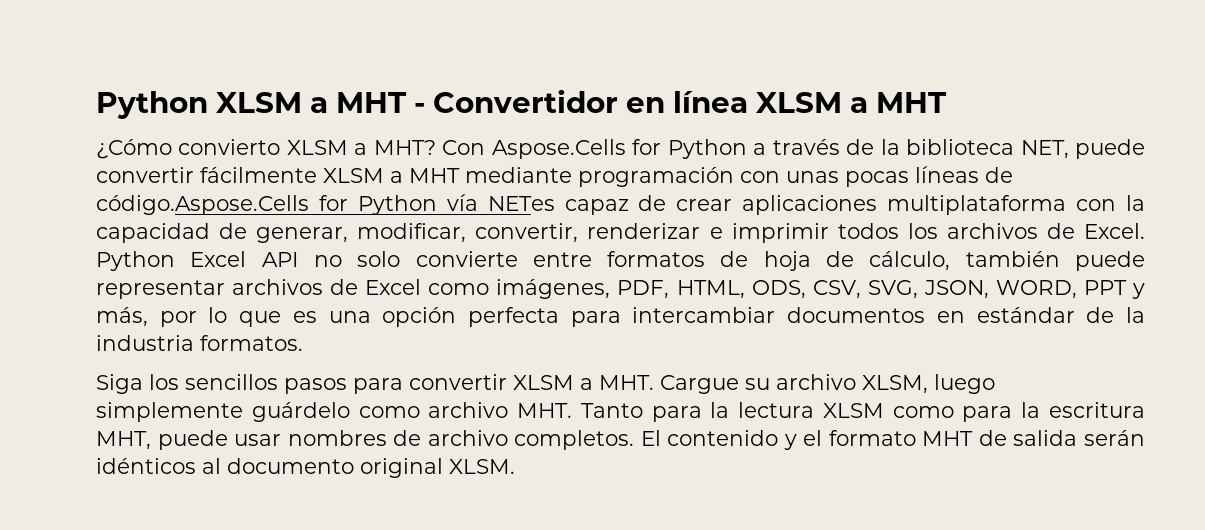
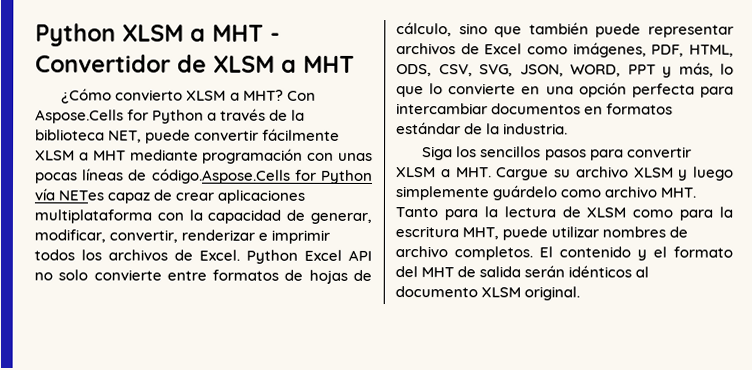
[626,91,748,113] en línea -> [177,54,207,73] de
[763,251,811,271] hoja -> [308,269,348,284] hojas
(951, 261) none -> [458,23,523,38] sino que
[159,311,197,327] por -> (714, 69) none
[292,311,317,323] es -> [429,83,541,95] lo convierte en
(965, 317) none -> [606,103,674,115] formatos
[96,335,303,351] industria formatos. -> [503,123,569,135] industria.
[862,375,928,394] XLSM, -> [633,167,689,181] XLSM y
(815, 410) none -> [561,206,581,218] de
[234,434,282,446] usar -> [551,226,600,238] utilizar
(916, 438) none -> [395,266,418,278] del
[360,458,515,478] original XLSM. -> [481,286,581,301] XLSM original.

